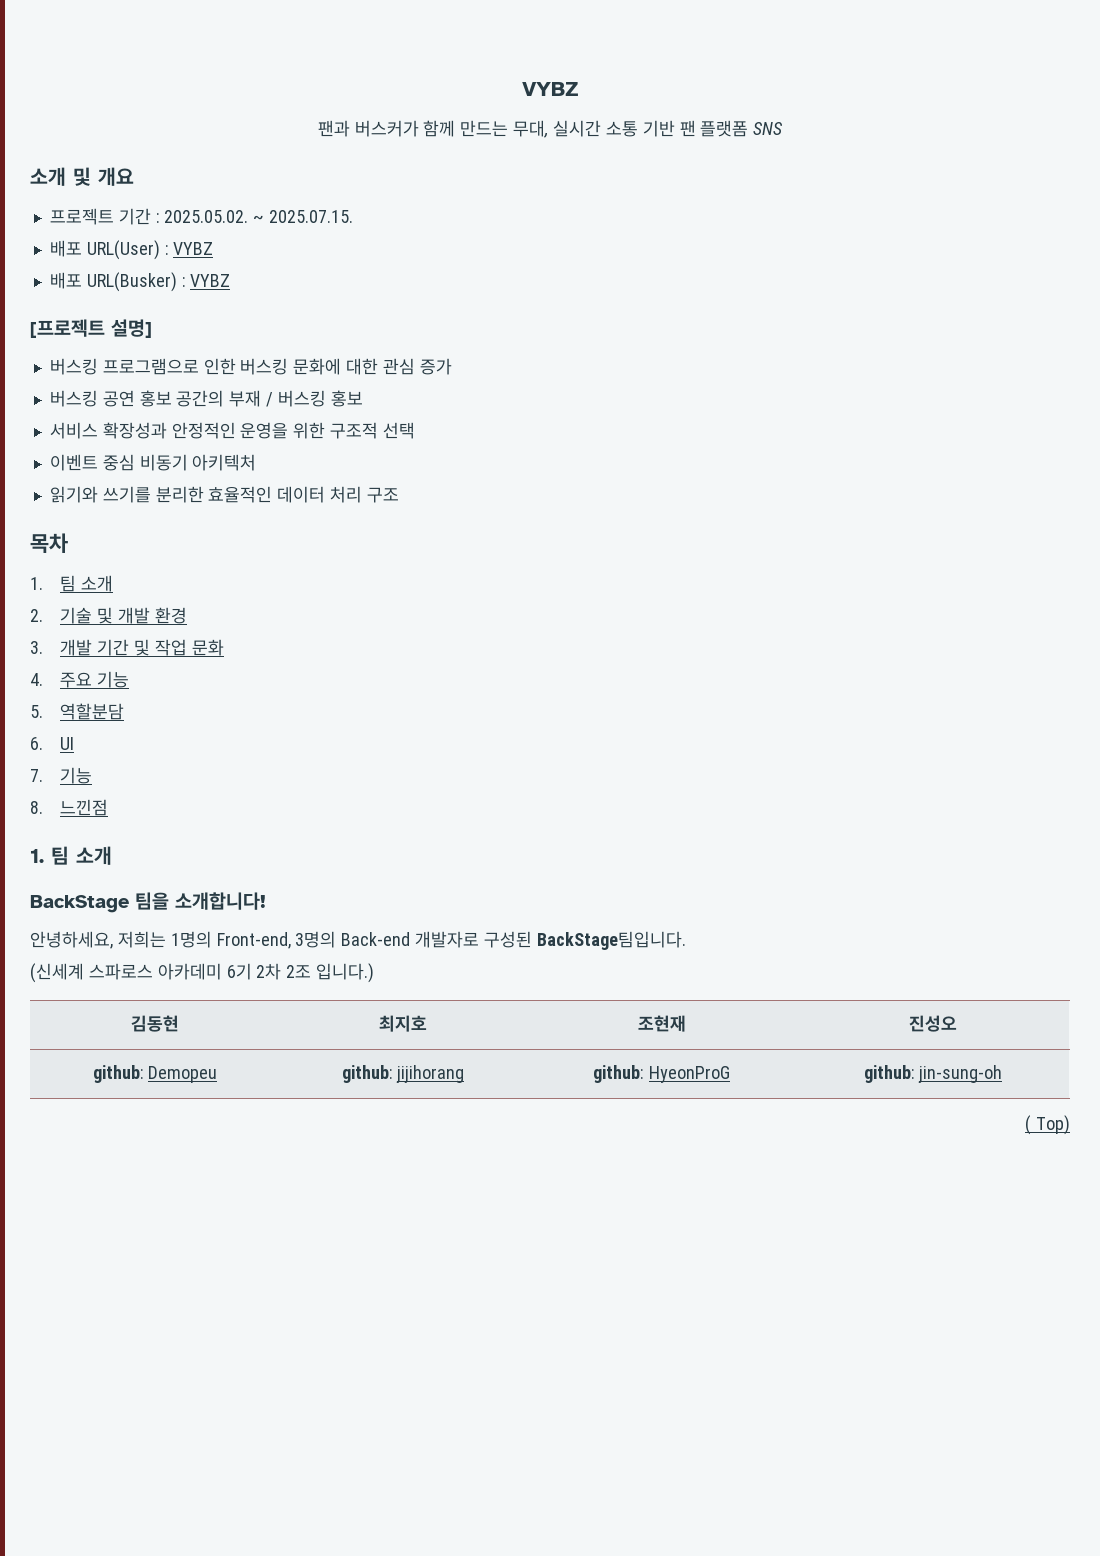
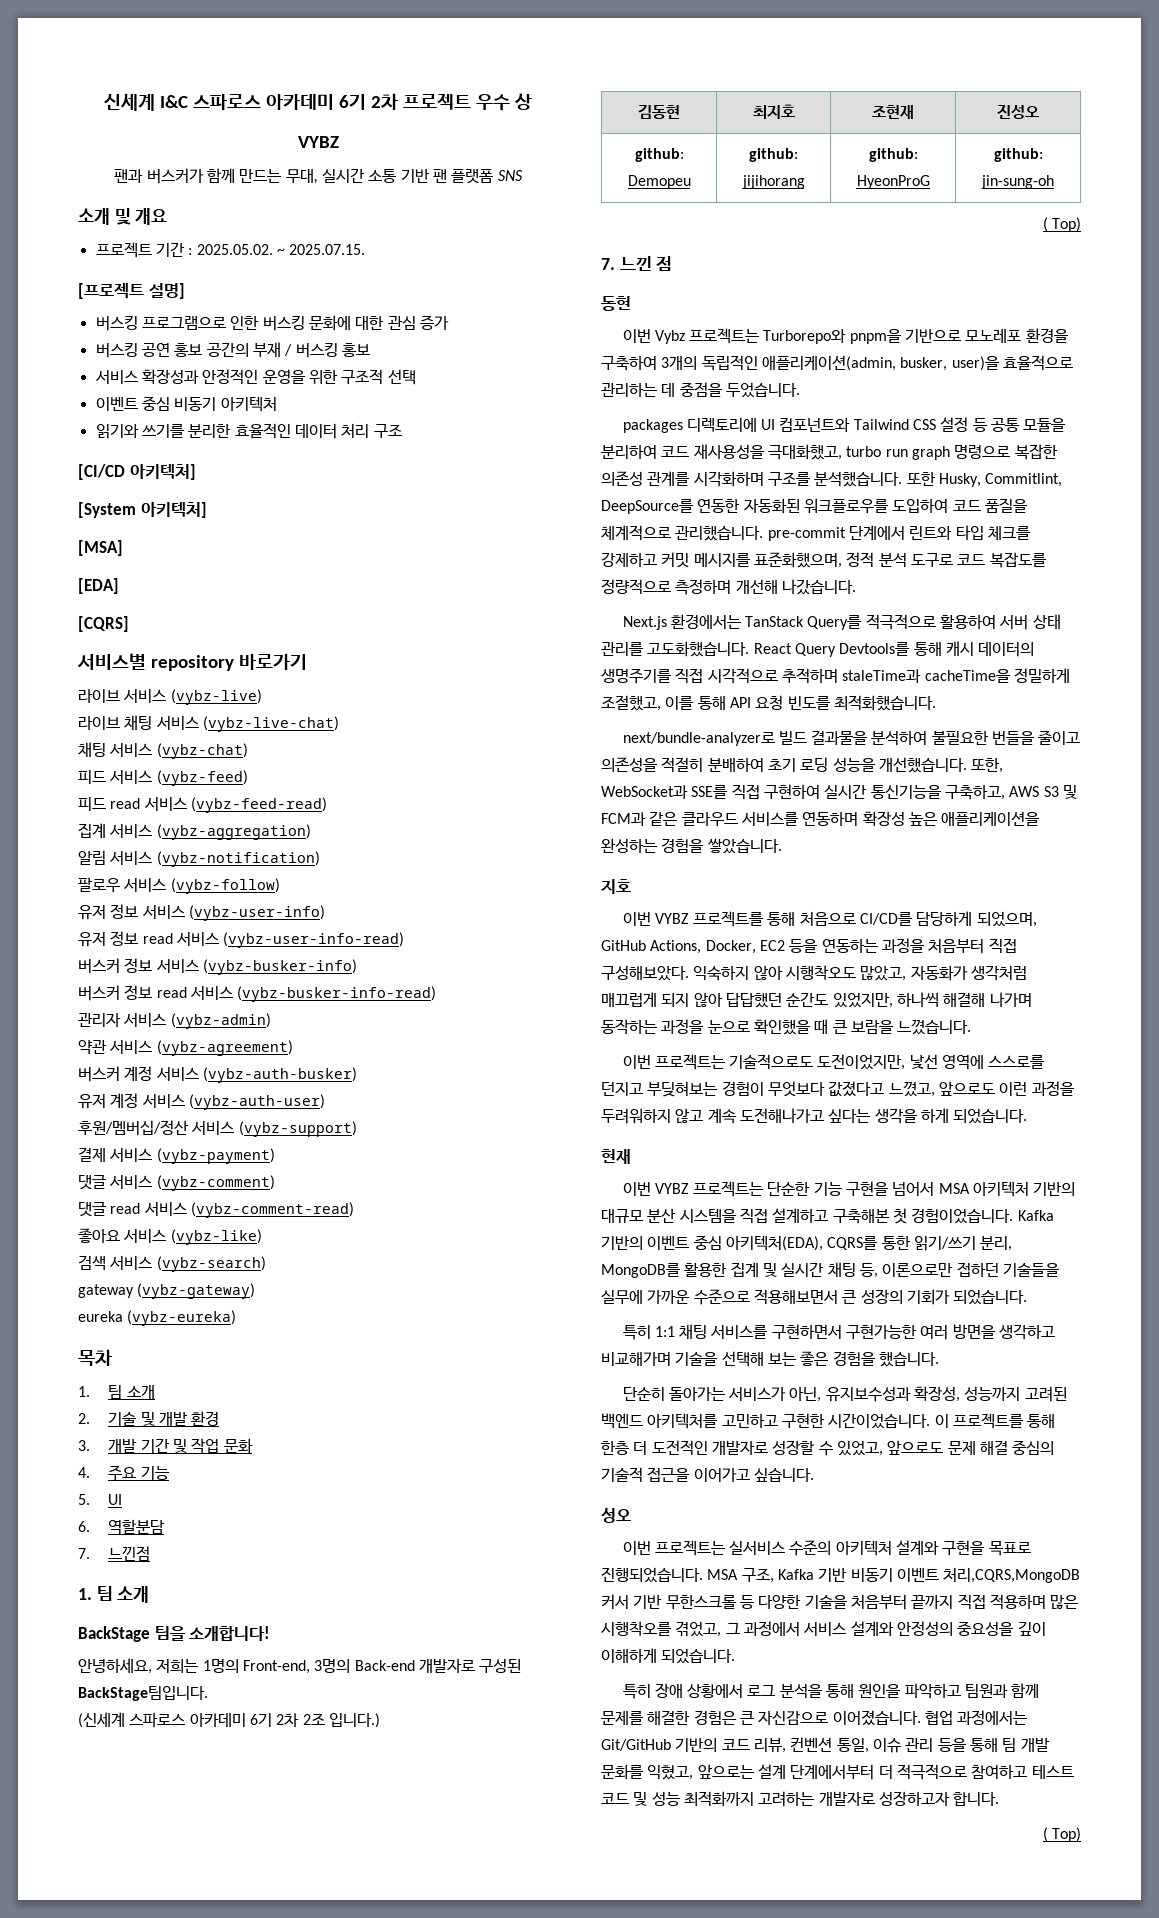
(521, 89) none -> [104,93,532,111] 신세계 I&C 스파로스 아카데미 6기 2차 프로젝트 우수 상 //
[49,240,214,260] [49,272,231,292] // 배포 URL(User) : VYBZ // 배포 URL(Busker) : VYBZ -> (366, 249) none
(399, 495) none -> [78,464,196,480] [78,502,207,518] [78,540,123,556] [78,578,119,594] [78,616,129,632] [77,653,307,671] [78,689,262,705] [78,715,339,732] [78,742,248,759] [78,770,248,786] [78,797,327,813] [78,823,311,840] [78,850,320,867] [78,877,280,894] [78,904,325,921] [78,931,405,948] [78,958,357,975] [78,985,437,1002] [78,1013,271,1029] [78,1040,293,1056] [78,1066,357,1083] [78,1093,325,1110] [78,1120,357,1137] [78,1147,275,1164] [78,1175,275,1191] [78,1202,354,1218] [78,1228,262,1245] [78,1255,266,1272] [78,1283,256,1299] [78,1310,237,1326] // [CI/CD 아키텍처] // [System 아키텍처] // [MSA] // [EDA] // [CQRS] // 서비스별 repository 바로가기 // 라이브 서비스 (vybz-live) // 라이브 채팅 서비스 (vybz-live-chat) // 채팅 서비스 (vybz-chat) // 피드 서비스 (vybz-feed) // 피드 read 서비스 (vybz-feed-read) // 집계 서비스 (vybz-aggregation) // 알림 서비스 (vybz-notification) // 팔로우 서비스 (vybz-follow) // 유저 정보 서비스 (vybz-user-info) // 유저 정보 read 서비스 (vybz-user-info-read) // 버스커 정보 서비스 (vybz-busker-info) // 버스커 정보 read 서비스 (vybz-busker-info-read) // 관리자 서비스 (vybz-admin) // 약관 서비스 (vybz-agreement) // 버스커 계정 서비스 (vybz-auth-busker) // 유저 계정 서비스 (vybz-auth-user) // 후원/멤버십/정산 서비스 (vybz-support) // 결제 서비스 (vybz-payment) // 댓글 서비스 (vybz-comment) // 댓글 read 서비스 (vybz-comment-read) // 좋아요 서비스 (vybz-like) // 검색 서비스 (vybz-search) // gateway (vybz-gateway) // eureka (vybz-eureka)
[60,703,125,720] [30,737,43,750] 역할분담 // 6. -> (90, 1499) none
[30,767,93,784] [30,801,43,814] 7. 기능 // 8. -> [78,1519,166,1535] [78,1548,90,1559] 6. 역할분담 // 7.
(1070, 1125) none -> [601,256,673,271] [601,296,631,311] [622,328,1069,344] [601,355,1073,371] [601,382,800,398] [622,417,1067,433] [601,444,1058,460] [601,471,1063,487] [601,498,1028,514] [601,525,1031,541] [601,552,1047,568] [601,579,856,595] [622,614,1061,630] [601,641,1035,657] [601,668,1070,684] [601,695,936,711] [622,730,1081,746] [601,757,1004,773] [601,784,1077,800] [601,811,1041,827] [601,838,782,854] [601,879,631,894] [622,911,1037,927] [601,938,1017,954] [601,965,1027,981] [601,992,1032,1008] [601,1019,972,1035] [622,1054,1046,1070] [601,1081,1075,1097] [601,1108,1028,1124] [601,1149,631,1164] [622,1181,1076,1197] [601,1208,1054,1224] [601,1235,1013,1251] [601,1262,1060,1278] [601,1289,1028,1305] [622,1324,1056,1340] [601,1351,939,1367] [622,1386,1067,1402] [601,1413,1056,1429] [601,1440,1055,1456] [601,1467,814,1483] [601,1507,631,1523] [622,1540,1031,1556] [601,1567,1081,1583] [601,1594,1080,1610] [601,1621,1046,1637] [601,1648,736,1664] [622,1683,1040,1699] [601,1710,1029,1726] [601,1737,1050,1753] [601,1764,1074,1780] [601,1791,1000,1807] [1042,1827,1081,1842] // 7. 느낀 점 // 동현 // 이번 Vybz 프로젝트는 Turborepo와 pnpm을 기반으로 모노레포 환경을 구축하여 3개의 독립적인 애플리케이션(admin, busker, user)을 효율적으로 관리하는 데 중점을 두었습니다. // packages 디렉토리에 UI 컴포넌트와 Tailwind CSS 설정 등 공통 모듈을 분리하여 코드 재사용성을 극대화했고, turbo run graph 명령으로 복잡한 의존성 관계를 시각화하며 구조를 분석했습니다. 또한 Husky, Commitlint, DeepSource를 연동한 자동화된 워크플로우를 도입하여 코드 품질을 체계적으로 관리했습니다. pre-commit 단계에서 린트와 타입 체크를 강제하고 커밋 메시지를 표준화했으며, 정적 분석 도구로 코드 복잡도를 정량적으로 측정하며 개선해 나갔습니다. // Next.js 환경에서는 TanStack Query를 적극적으로 활용하여 서버 상태 관리를 고도화했습니다. React Query Devtools를 통해 캐시 데이터의 생명주기를 직접 시각적으로 추적하며 staleTime과 cacheTime을 정밀하게 조절했고, 이를 통해 API 요청 빈도를 최적화했습니다. // next/bundle-analyzer로 빌드 결과물을 분석하여 불필요한 번들을 줄이고 의존성을 적절히 분배하여 초기 로딩 성능을 개선했습니다. 또한, WebSocket과 SSE를 직접 구현하여 실시간 통신기능을 구축하고, AWS S3 및 FCM과 같은 클라우드 서비스를 연동하며 확장성 높은 애플리케이션을 완성하는 경험을 쌓았습니다. // 지호 // 이번 VYBZ 프로젝트를 통해 처음으로 CI/CD를 담당하게 되었으며, GitHub Actions, Docker, EC2 등을 연동하는 과정을 처음부터 직접 구성해보았다. 익숙하지 않아 시행착오도 많았고, 자동화가 생각처럼 매끄럽게 되지 않아 답답했던 순간도 있었지만, 하나씩 해결해 나가며 동작하는 과정을 눈으로 확인했을 때 큰 보람을 느꼈습니다. // 이번 프로젝트는 기술적으로도 도전이었지만, 낯선 영역에 스스로를 던지고 부딪혀보는 경험이 무엇보다 값졌다고 느꼈고, 앞으로도 이런 과정을 두려워하지 않고 계속 도전해나가고 싶다는 생각을 하게 되었습니다. // 현재 // 이번 VYBZ 프로젝트는 단순한 기능 구현을 넘어서 MSA 아키텍처 기반의 대규모 분산 시스템을 직접 설계하고 구축해본 첫 경험이었습니다. Kafka 기반의 이벤트 중심 아키텍처(EDA), CQRS를 통한 읽기/쓰기 분리, MongoDB를 활용한 집계 및 실시간 채팅 등, 이론으로만 접하던 기술들을 실무에 가까운 수준으로 적용해보면서 큰 성장의 기회가 되었습니다. // 특히 1:1 채팅 서비스를 구현하면서 구현가능한 여러 방면을 생각하고 비교해가며 기술을 선택해 보는 좋은 경험을 했습니다. // 단순히 돌아가는 서비스가 아닌, 유지보수성과 확장성, 성능까지 고려된 백엔드 아키텍처를 고민하고 구현한 시간이었습니다. 이 프로젝트를 통해 한층 더 도전적인 개발자로 성장할 수 있었고, 앞으로도 문제 해결 중심의 기술적 접근을 이어가고 싶습니다. // 성오 // 이번 프로젝트는 실서비스 수준의 아키텍처 설계와 구현을 목표로 진행되었습니다. MSA 구조, Kafka 기반 비동기 이벤트 처리,CQRS,MongoDB 커서 기반 무한스크롤 등 다양한 기술을 처음부터 끝까지 직접 적용하며 많은 시행착오를 겪었고, 그 과정에서 서비스 설계와 안정성의 중요성을 깊이 이해하게 되었습니다. // 특히 장애 상황에서 로그 분석을 통해 원인을 파악하고 팀원과 함께 문제를 해결한 경험은 큰 자신감으로 이어졌습니다. 협업 과정에서는 Git/GitHub 기반의 코드 리뷰, 컨벤션 통일, 이슈 관리 등을 통해 팀 개발 문화를 익혔고, 앞으로는 설계 단계에서부터 더 적극적으로 참여하고 테스트 코드 및 성능 최적화까지 고려하는 개발자로 성장하고자 합니다. // ( Top)

